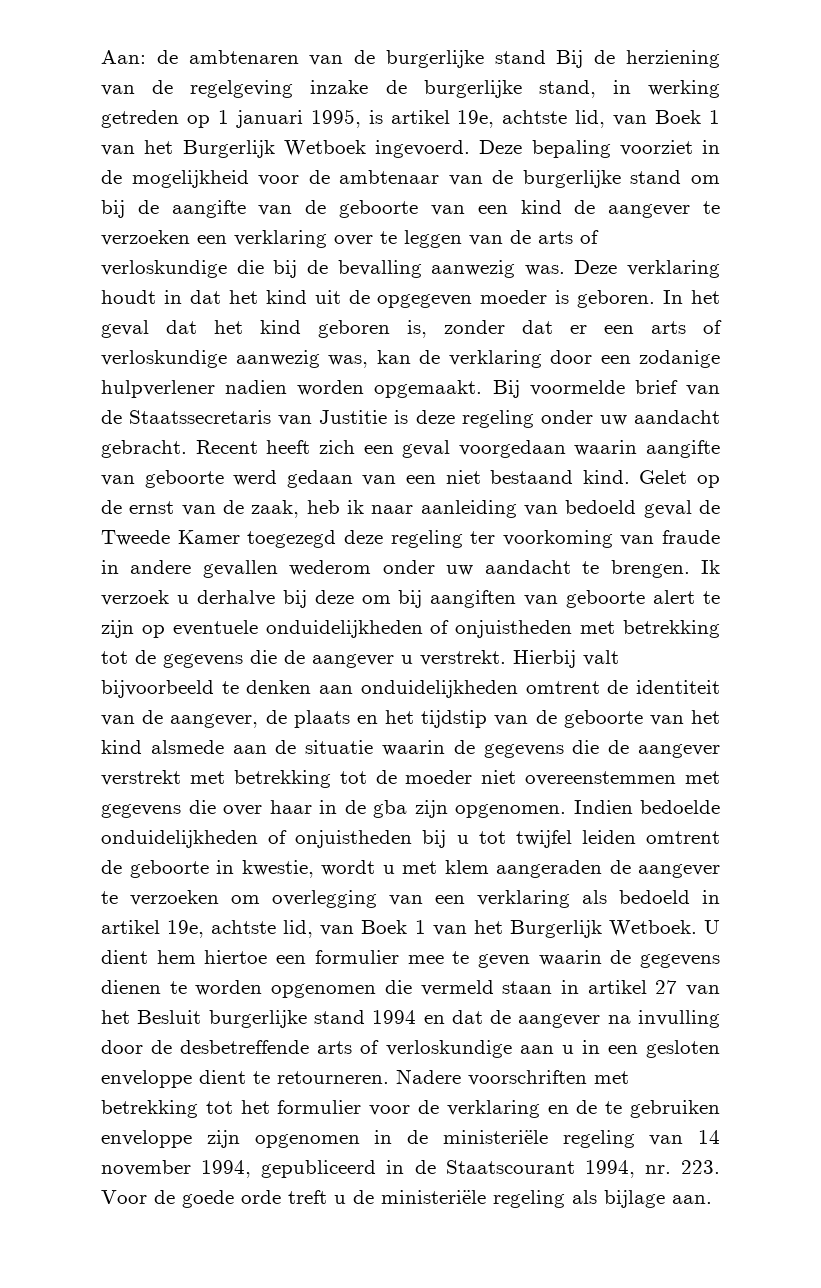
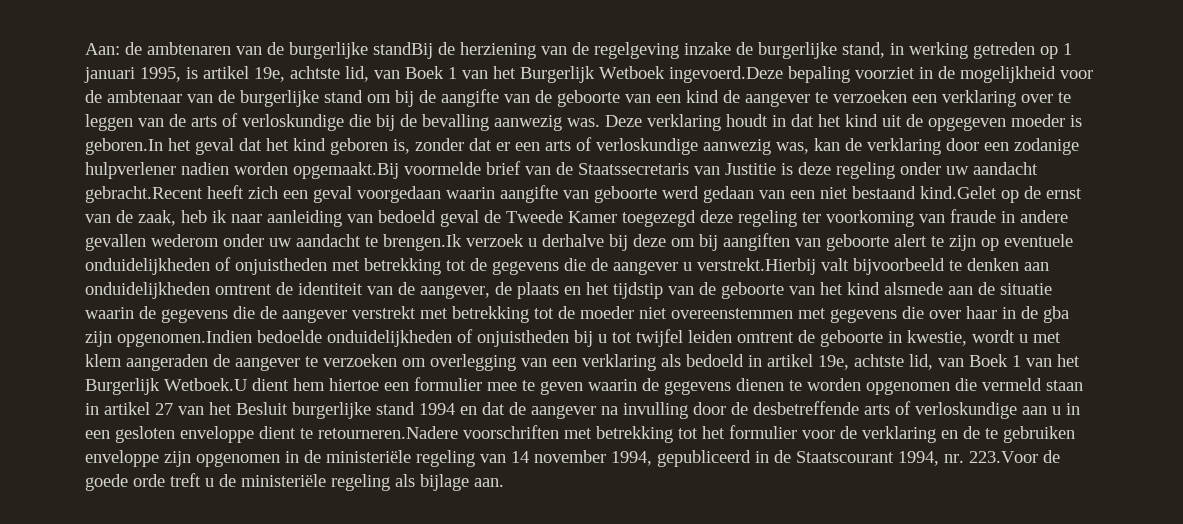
[494,50,584,68] stand Bij -> [373,42,433,59] standBij
[375,140,523,158] ingevoerd. Deze -> [669,66,783,83] ingevoerd.Deze
[577,290,684,308] geboren. In -> [85,138,163,155] geboren.In
[374,380,520,398] opgemaakt. Bij -> [293,162,399,179] opgemaakt.Bij
[101,440,258,458] gebracht. Recent -> [85,186,203,203] gebracht.Recent
[582,470,688,484] kind. Gelet -> [920,186,997,199] kind.Gelet
[610,560,721,578] brengen. Ik -> [383,234,462,251] brengen.Ik
[420,650,576,668] verstrekt. Hierbij -> [697,258,816,275] verstrekt.Hierbij
[455,800,633,818] opgenomen. Indien -> [117,330,252,347] opgenomen.Indien
[608,920,720,936] Wetboek. U -> [164,378,247,391] Wetboek.U
[277,1069,461,1084] retourneren. Nadere -> [318,426,458,439] retourneren.Nadere
[681,1160,720,1174] [101,1190,147,1204] 223. Voor -> [969,451,1038,463] 223.Voor

